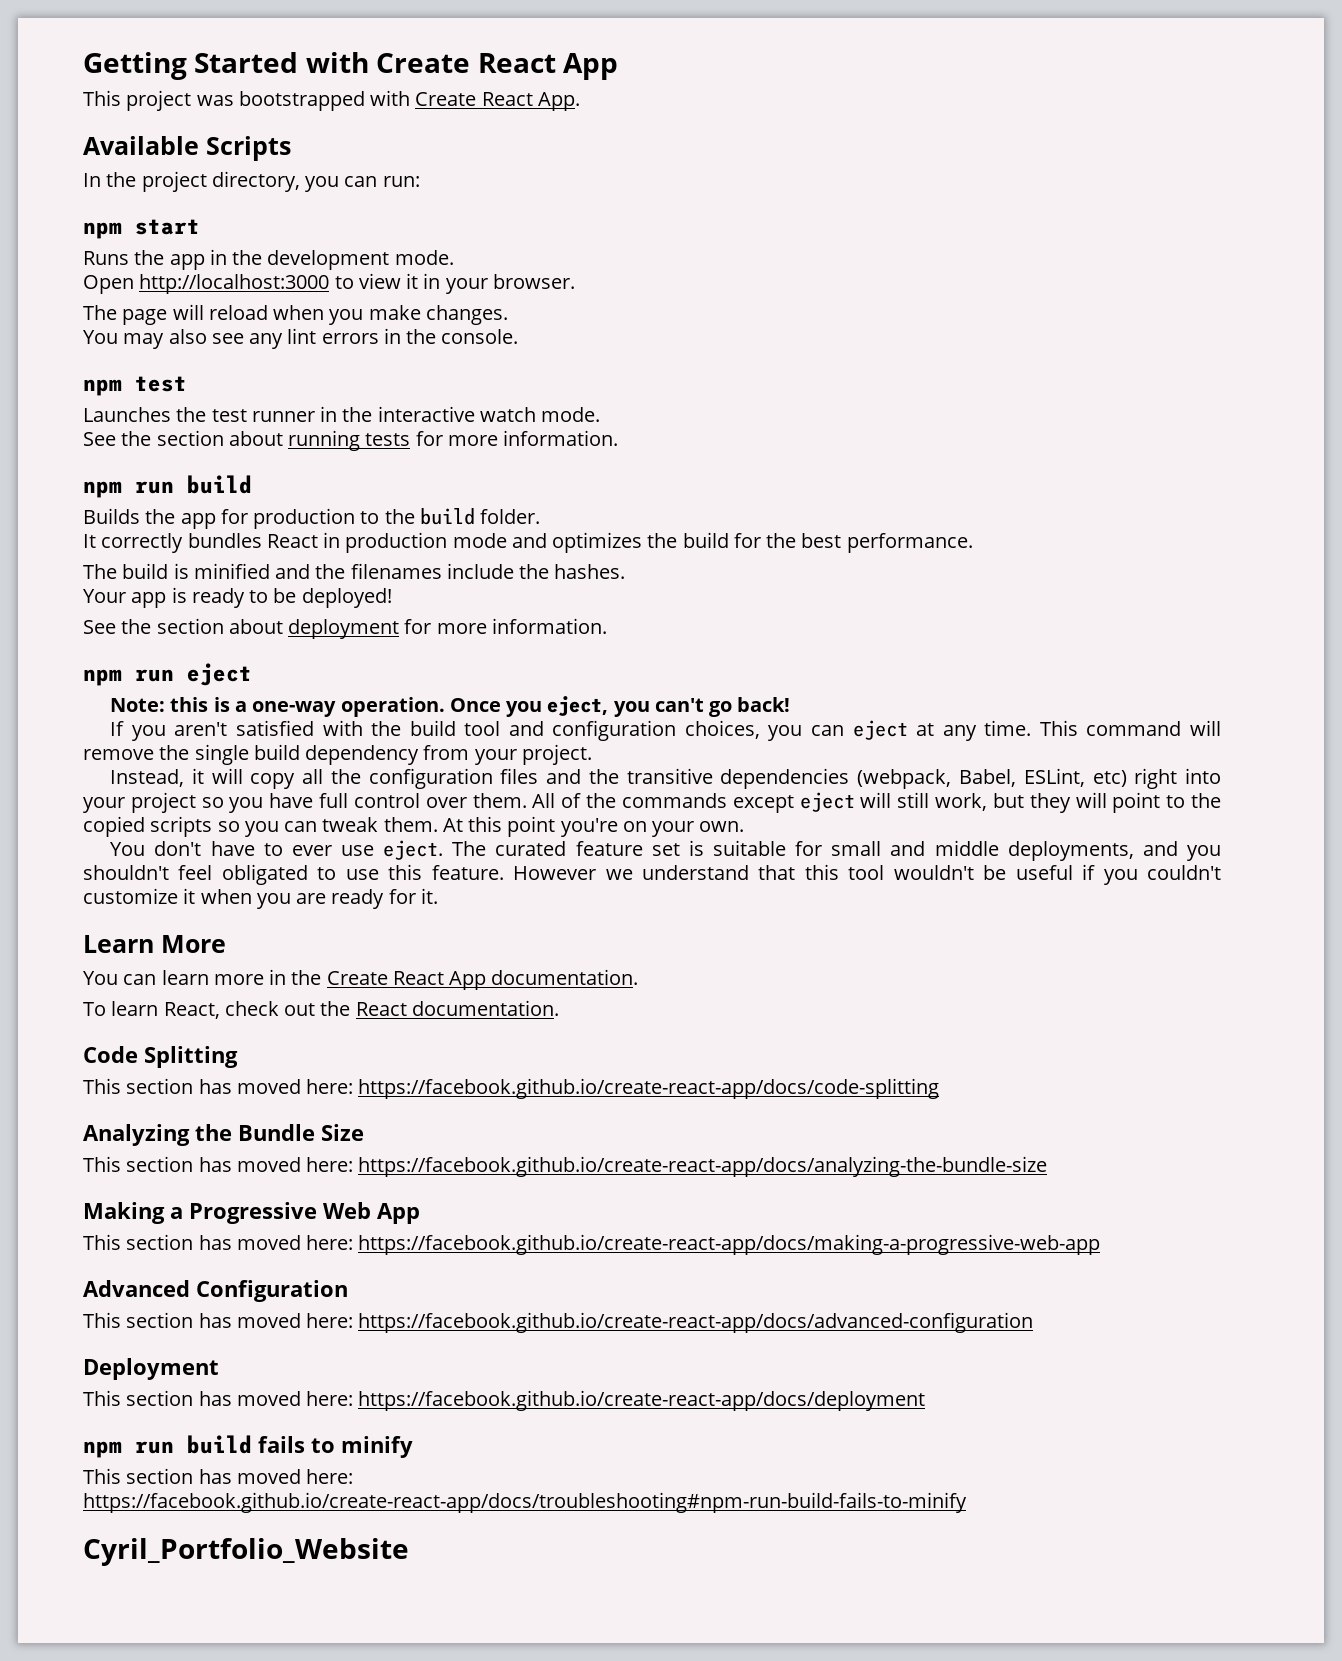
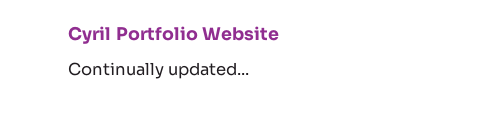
[83,52,619,80] [83,90,580,111] [83,136,291,161] [83,171,420,192] [83,219,200,239] [83,249,454,270] [83,273,575,294] [83,304,508,325] [83,328,519,349] [83,376,187,396] [83,406,601,422] [83,430,619,451] [83,475,252,498] [83,508,541,529] [83,532,973,553] [83,563,626,579] [83,587,392,608] [83,618,607,639] [83,663,252,686] [110,696,791,717] [110,720,1221,741] [83,744,592,765] [110,768,1221,789] [83,792,1222,813] [83,816,745,837] [110,840,1221,861] [83,864,1221,885] [83,888,438,909] [83,935,226,953] [83,969,639,990] [83,1000,559,1019] [83,1046,238,1068] [83,1078,940,1099] [83,1124,364,1146] [83,1156,1048,1177] [83,1202,420,1224] [83,1234,1101,1255] [83,1280,348,1302] [83,1312,1034,1333] [83,1358,219,1380] [83,1390,926,1411] [83,1435,413,1458] [83,1468,354,1484] [83,1492,967,1513] [83,1538,409,1566] Getting Started with Create React App // This project was bootstrapped with Create React App. // Available Scripts // In the project directory, you can run: // npm start // Runs the app in the development mode. // Open http://localhost:3000 to view it in your browser. // The page will reload when you make changes. // You may also see any lint errors in the console. // npm test // Launches the test runner in the interactive watch mode. // See the section about running tests for more information. // npm run build // Builds the app for production to the build folder. // It correctly bundles React in production mode and optimizes the build for the best performance. // The build is minified and the filenames include the hashes. // Your app is ready to be deployed! // See the section about deployment for more information. // npm run eject // Note: this is a one-way operation. Once you eject, you can't go back! // If you aren't satisfied with the build tool and configuration choices, you can eject at any time. This command will remove the single build dependency from your project. // Instead, it will copy all the configuration files and the transitive dependencies (webpack, Babel, ESLint, etc) right into your project so you have full control over them. All of the commands except eject will still work, but they will point to the copied scripts so you can tweak them. At this point you're on your own. // You don't have to ever use eject. The curated feature set is suitable for small and middle deployments, and you shouldn't feel obligated to use this feature. However we understand that this tool wouldn't be useful if you couldn't customize it when you are ready for it. // Learn More // You can learn more in the Create React App documentation. // To learn React, check out the React documentation. // Code Splitting // This section has moved here: https://facebook.github.io/create-react-app/docs/code-splitting // Analyzing the Bundle Size // This section has moved here: https://facebook.github.io/create-react-app/docs/analyzing-the-bundle-size // Making a Progressive Web App // This section has moved here: https://facebook.github.io/create-react-app/docs/making-a-progressive-web-app // Advanced Configuration // This section has moved here: https://facebook.github.io/create-react-app/docs/advanced-configuration // Deployment // This section has moved here: https://facebook.github.io/create-react-app/docs/deployment // npm run build fails to minify // This section has moved here: https://facebook.github.io/create-react-app/docs/troubleshooting#npm-run-build-fails-to-minify // Cyril_Portfolio_Website -> [68,26,280,44] [68,62,250,79] Cyril Portfolio Website // Continually updated...

